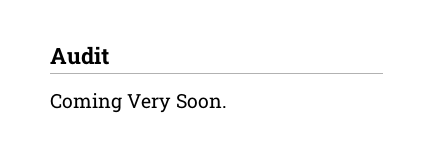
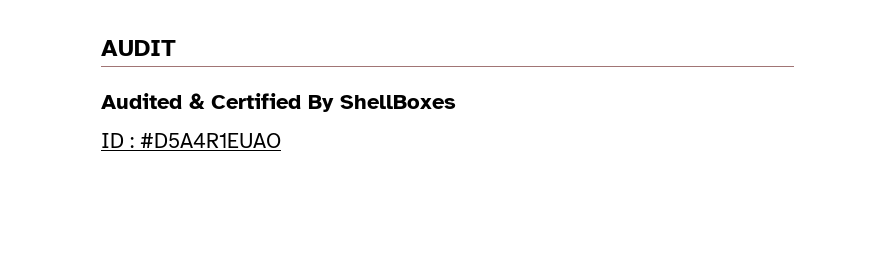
[50,46,109,65] [50,93,227,113] Audit // Coming Very Soon. -> [101,40,176,56] [101,93,456,112] [101,133,281,148] AUDIT // Audited & Certified By ShellBoxes // ID : #D5A4R1EUAO

